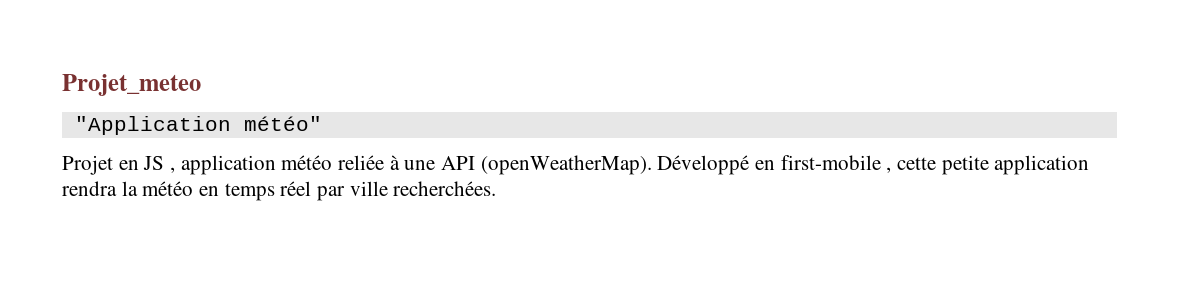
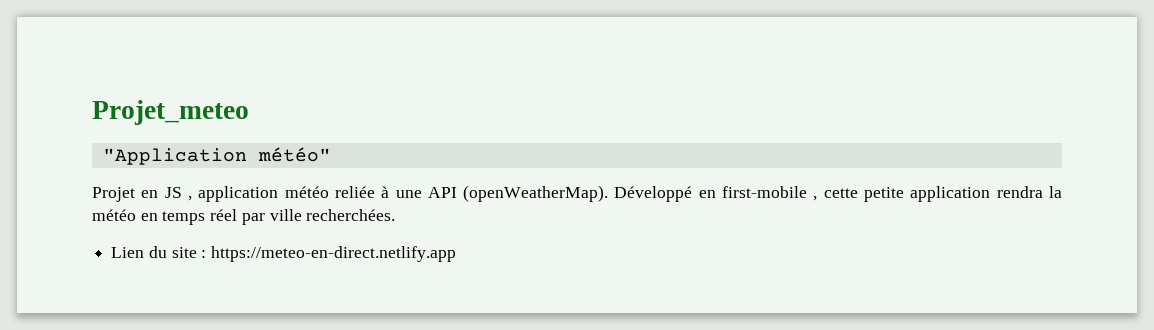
(497, 188) none -> [111,246,457,262] // Lien du site : https://meteo-en-direct.netlify.app

